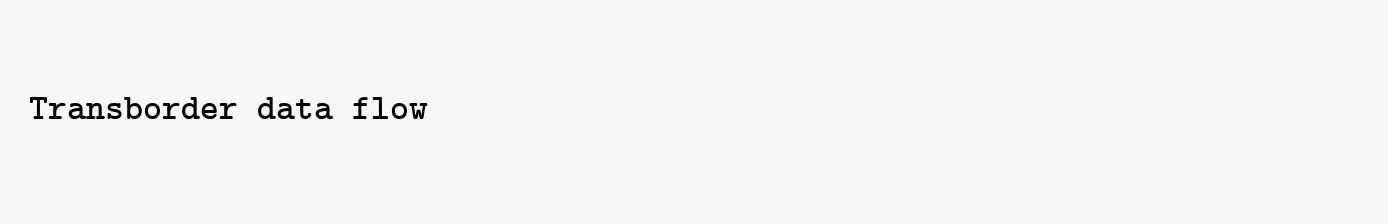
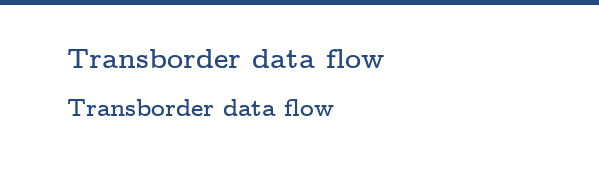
[29,97,428,120] Transborder data flow -> [67,49,384,68] [67,99,334,116] Transborder data flow // Transborder data flow

